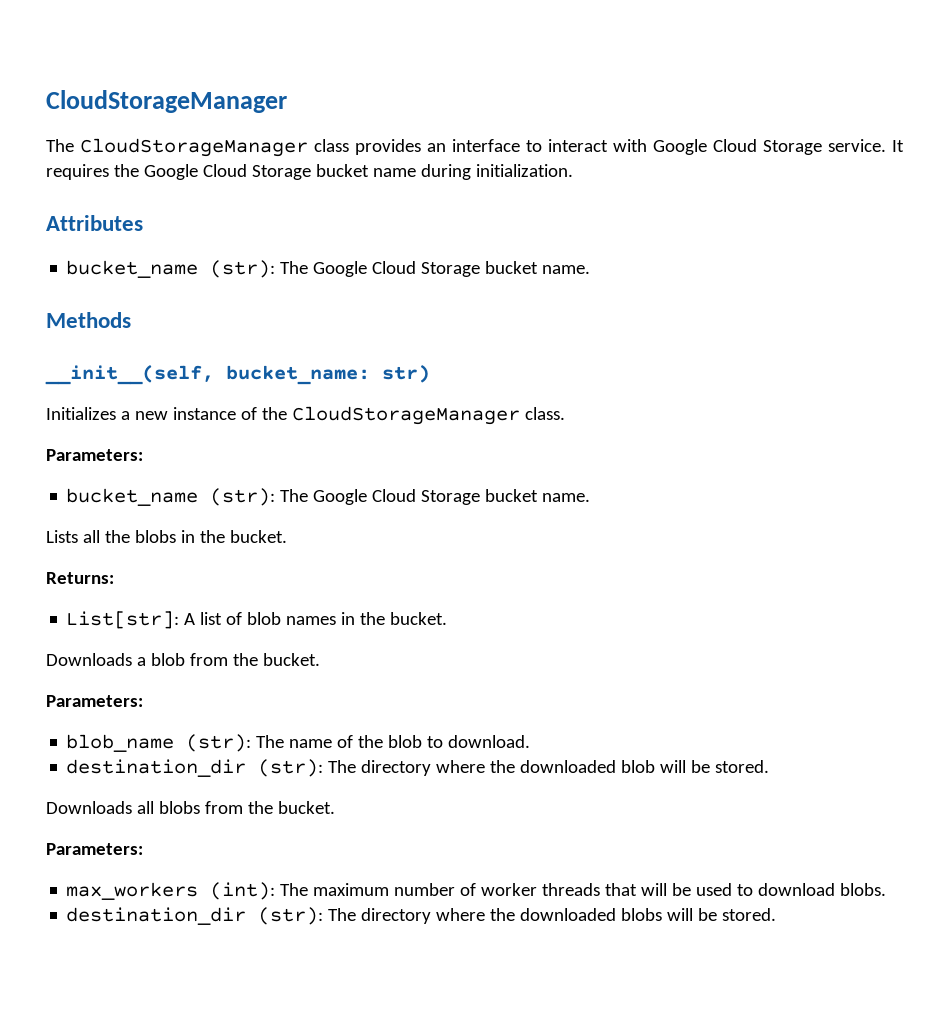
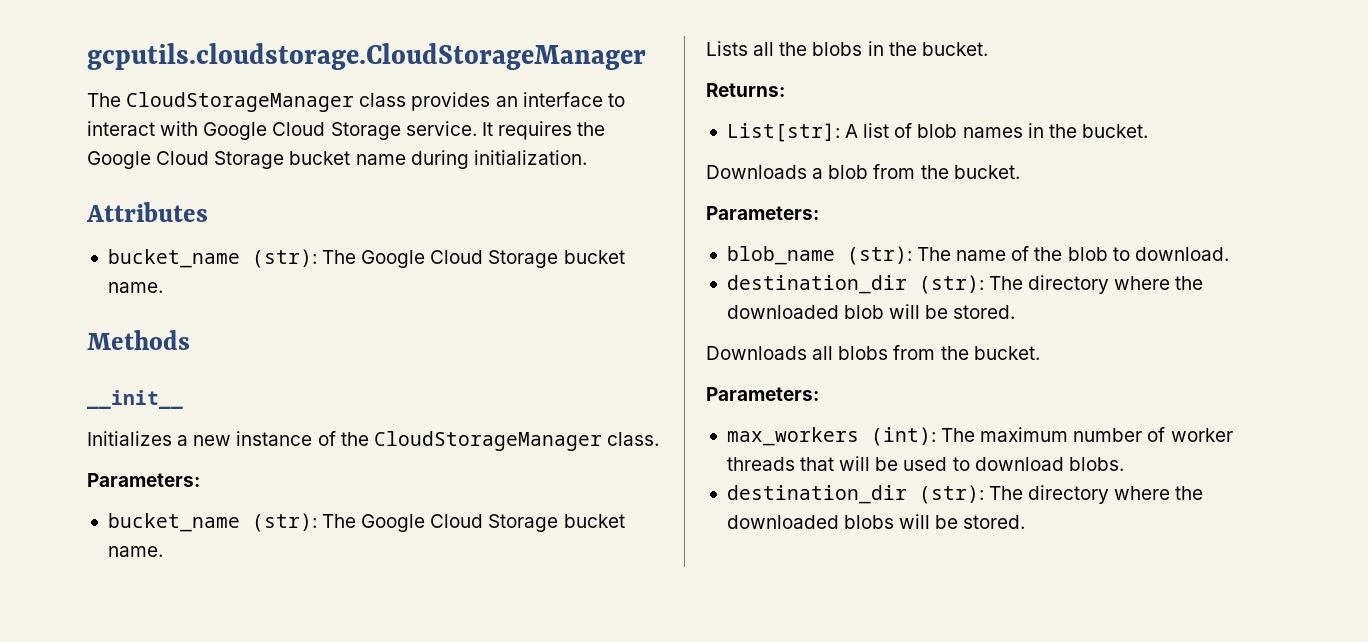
[46,90,287,113] CloudStorageManager -> [87,43,646,70] gcputils.cloudstorage.CloudStorageManager
[45,365,430,385] __init__(self, bucket_name: str) -> [87,390,183,409] __init__

